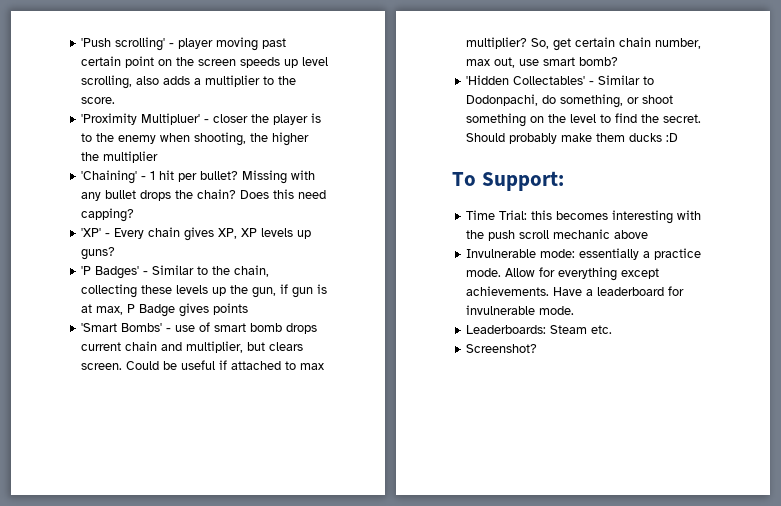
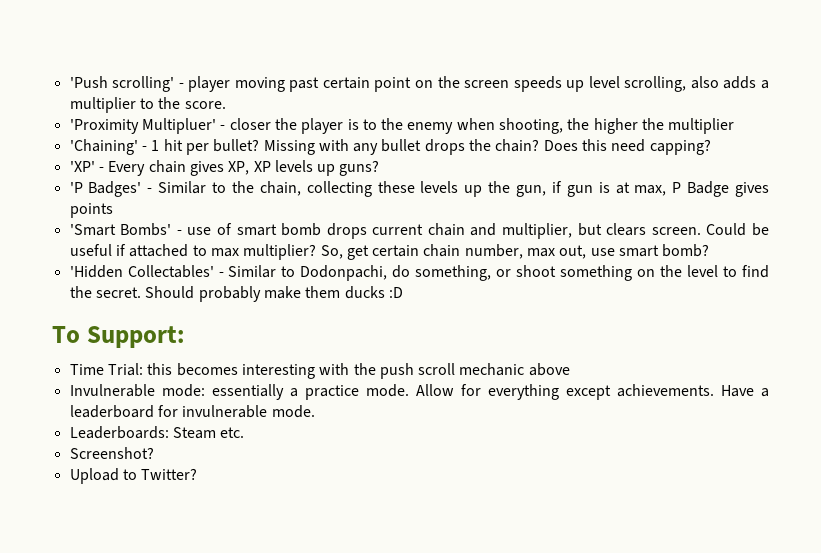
(538, 348) none -> [69,468,198,484] // Upload to Twitter?

